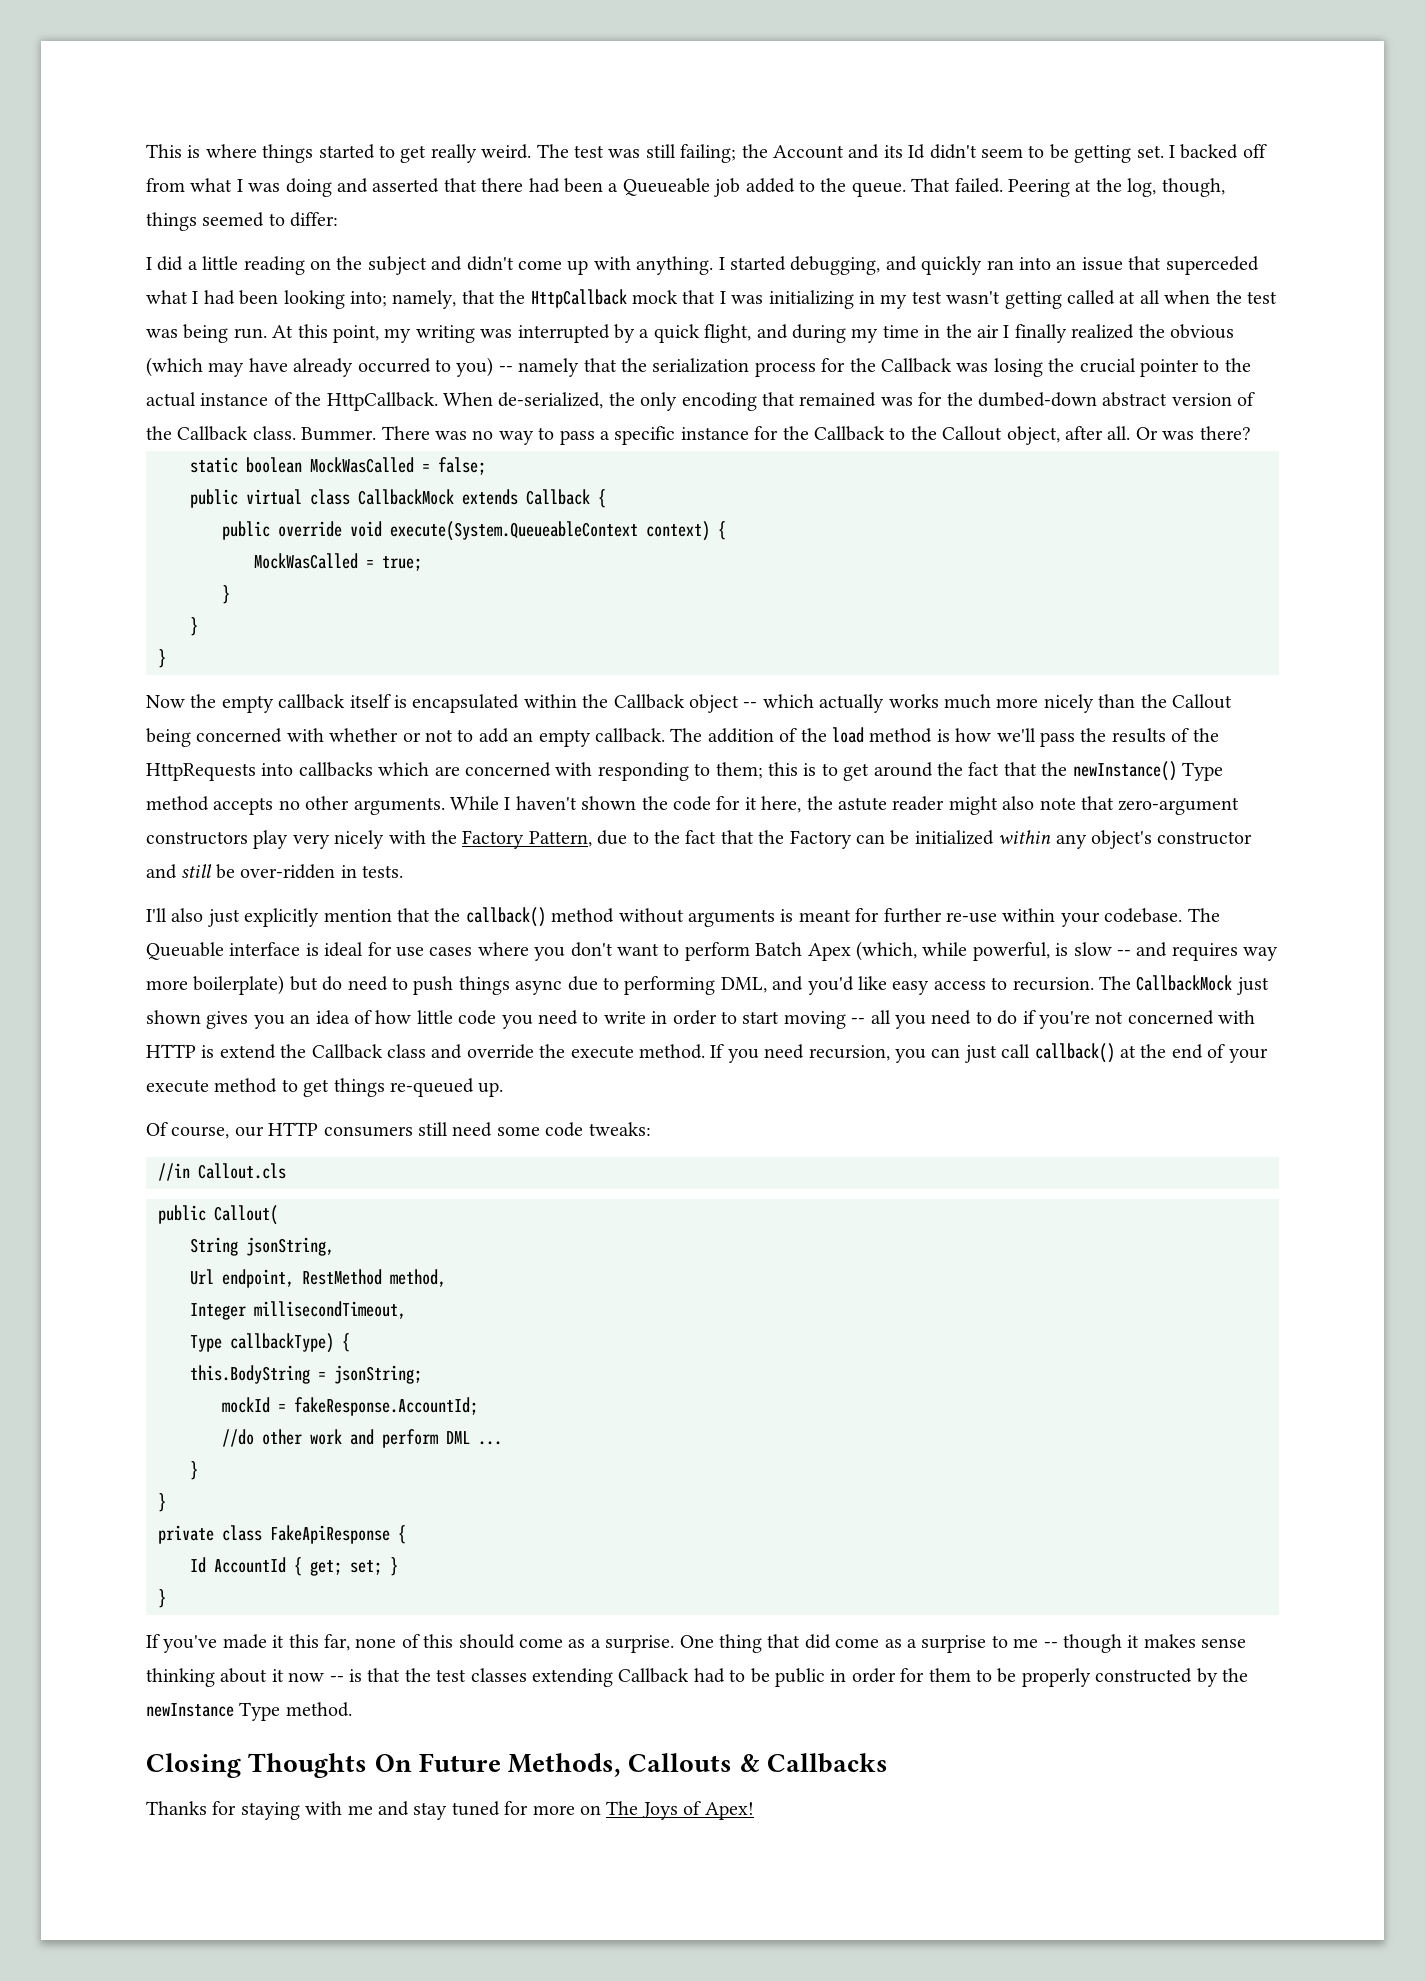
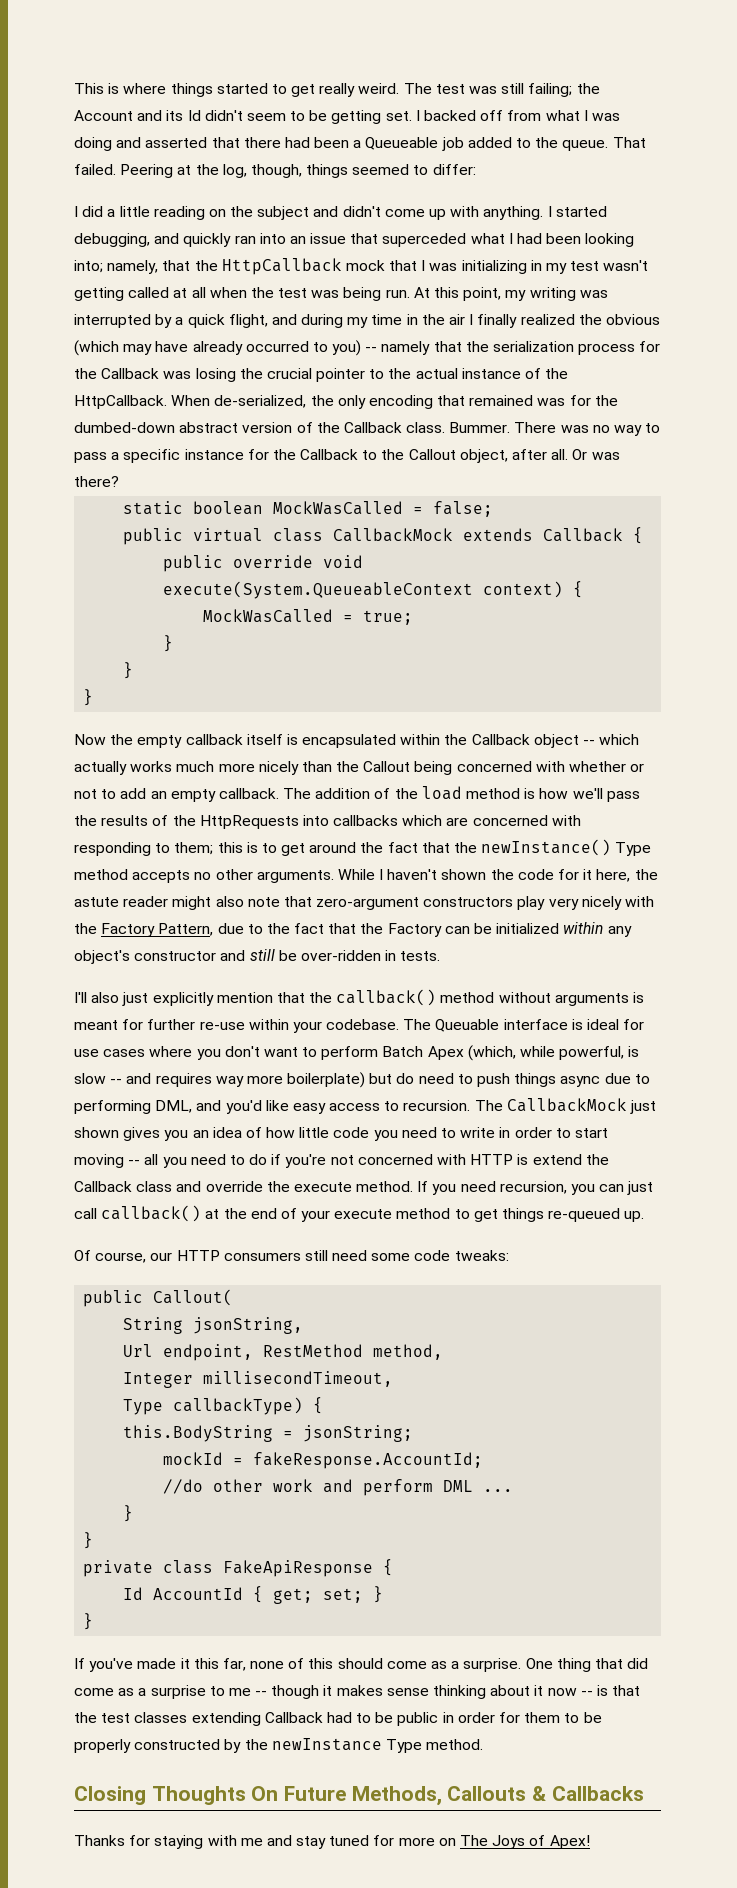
[158,1163,286,1181] // //in Callout.cls -> (509, 1255) none

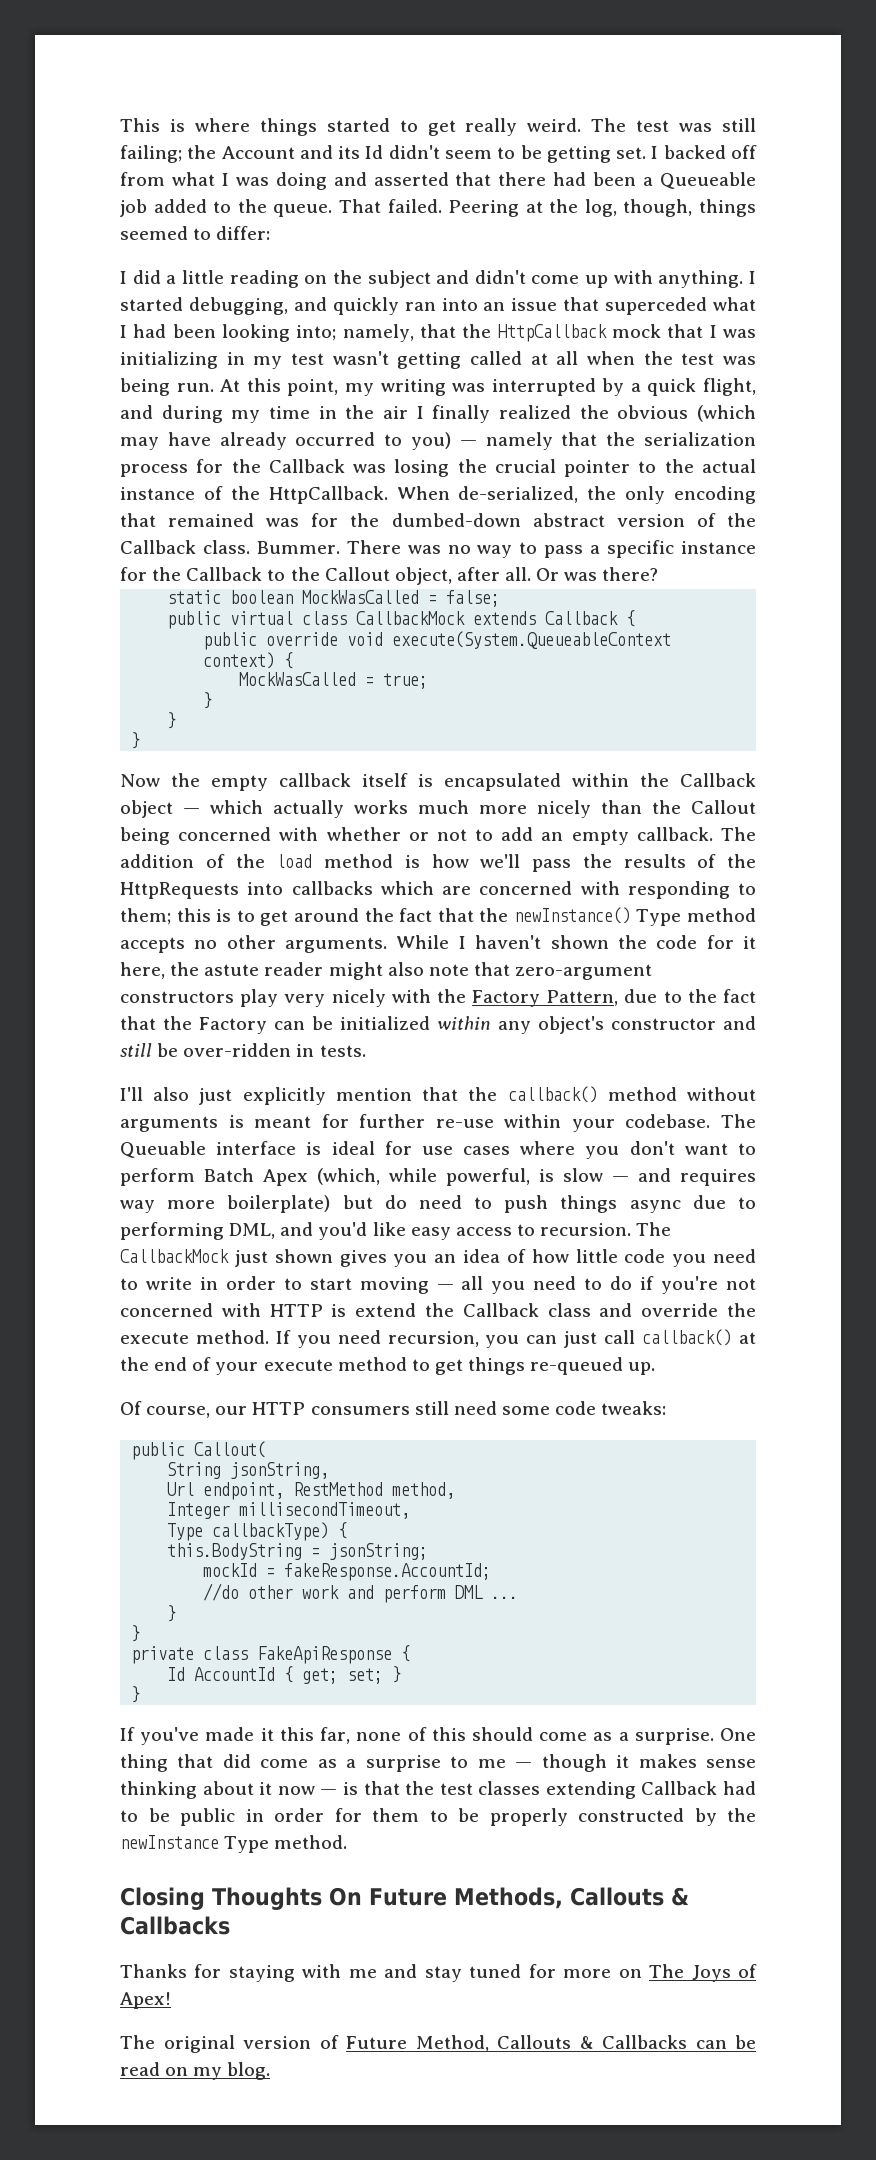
[365,347,378,352] -- -> [459,440,477,446] —
[583,740,596,745] -- -> [183,808,200,814] —
[110,1079,123,1084] -- -> [612,1176,629,1182] —
[128,1160,141,1165] -- -> [436,1284,454,1290] —
[255,1691,268,1696] -- -> [515,1762,533,1768] —
[580,1691,593,1696] -- -> [320,1789,338,1795] —
(590, 1842) none -> [120,2035,756,2053] [120,2062,271,2080] // The original version of Future Method, Callouts & Callbacks can be read on my blog.

